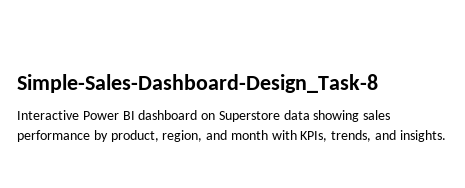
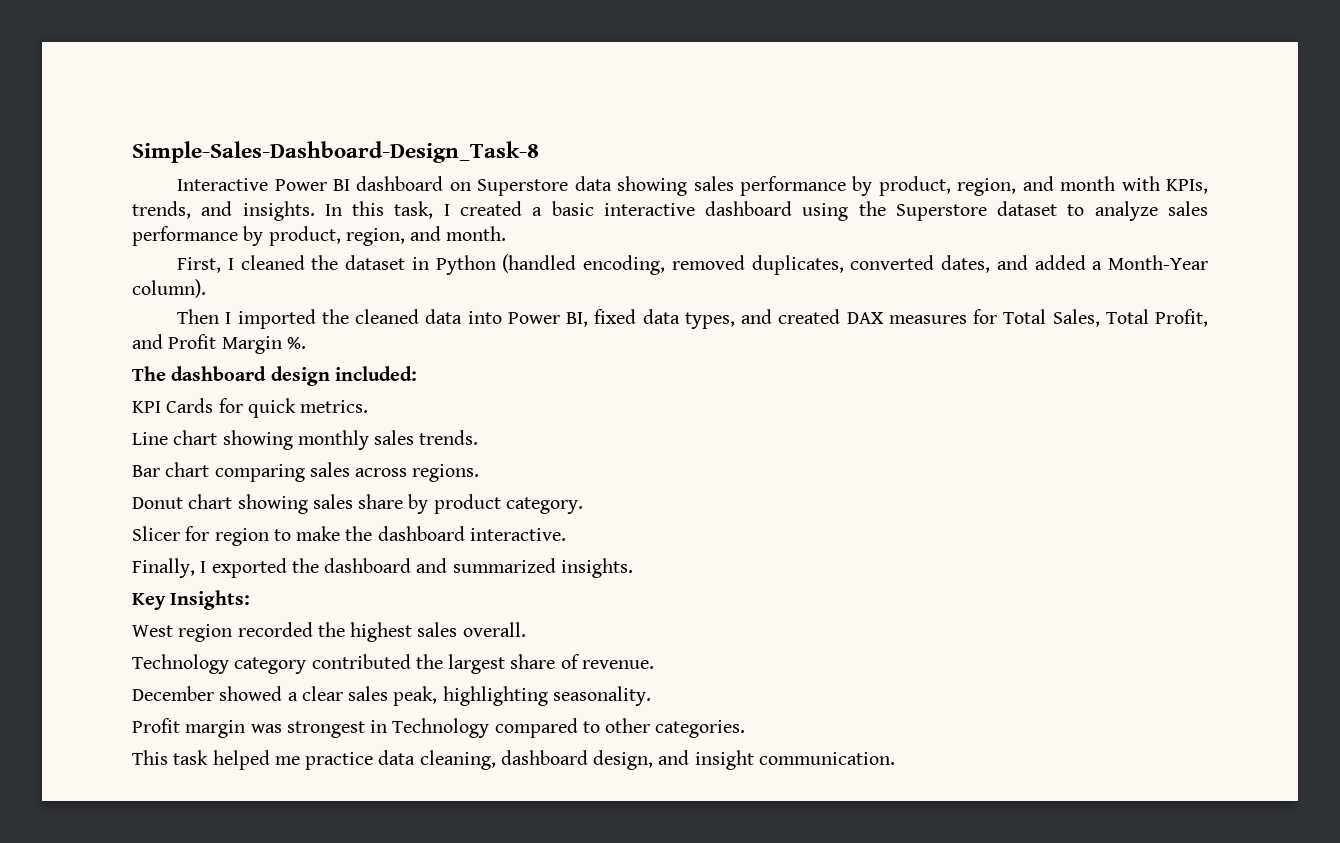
(446, 136) none -> [324,201,1209,221] [132,226,507,246] [177,254,1208,275] [132,279,206,298] [177,309,1208,329] [132,334,306,354] [132,366,417,386] [132,398,369,418] [132,430,479,450] [132,462,480,482] [132,494,583,514] [132,526,566,546] [132,558,633,578] [132,590,251,610] [132,622,526,642] [132,654,654,674] [132,686,651,706] [132,718,746,738] [132,750,895,770] In this task, I created a basic interactive dashboard using the Superstore dataset to analyze sales performance by product, region, and month. // First, I cleaned the dataset in Python (handled encoding, removed duplicates, converted dates, and added a Month-Year column). // Then I imported the cleaned data into Power BI, fixed data types, and created DAX measures for Total Sales, Total Profit, and Profit Margin %. // The dashboard design included: // KPI Cards for quick metrics. // Line chart showing monthly sales trends. // Bar chart comparing sales across regions. // Donut chart showing sales share by product category. // Slicer for region to make the dashboard interactive. // Finally, I exported the dashboard and summarized insights. // Key Insights: // West region recorded the highest sales overall. // Technology category contributed the largest share of revenue. // December showed a clear sales peak, highlighting seasonality. // Profit margin was strongest in Technology compared to other categories. // This task helped me practice data cleaning, dashboard design, and insight communication.

